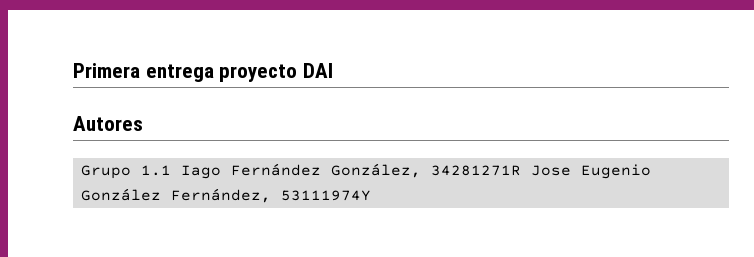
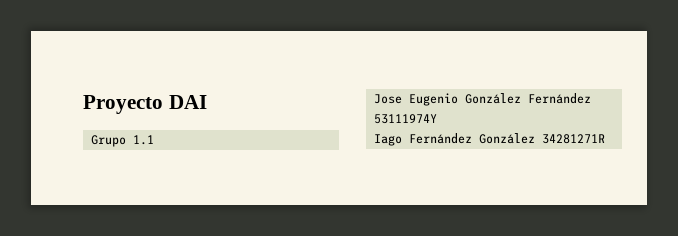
[73,63,298,82] Primera entrega proyecto -> [83,95,163,114] Proyecto
[73,116,143,131] // Autores -> (207, 102) none
[181,163,522,179] Iago Fernández González, 34281271R -> (154, 140) //
[171,188,272,203] Fernández, -> [527,93,591,104] Fernández
(372, 195) none -> [373,133,605,146] // Iago Fernández González 34281271R

